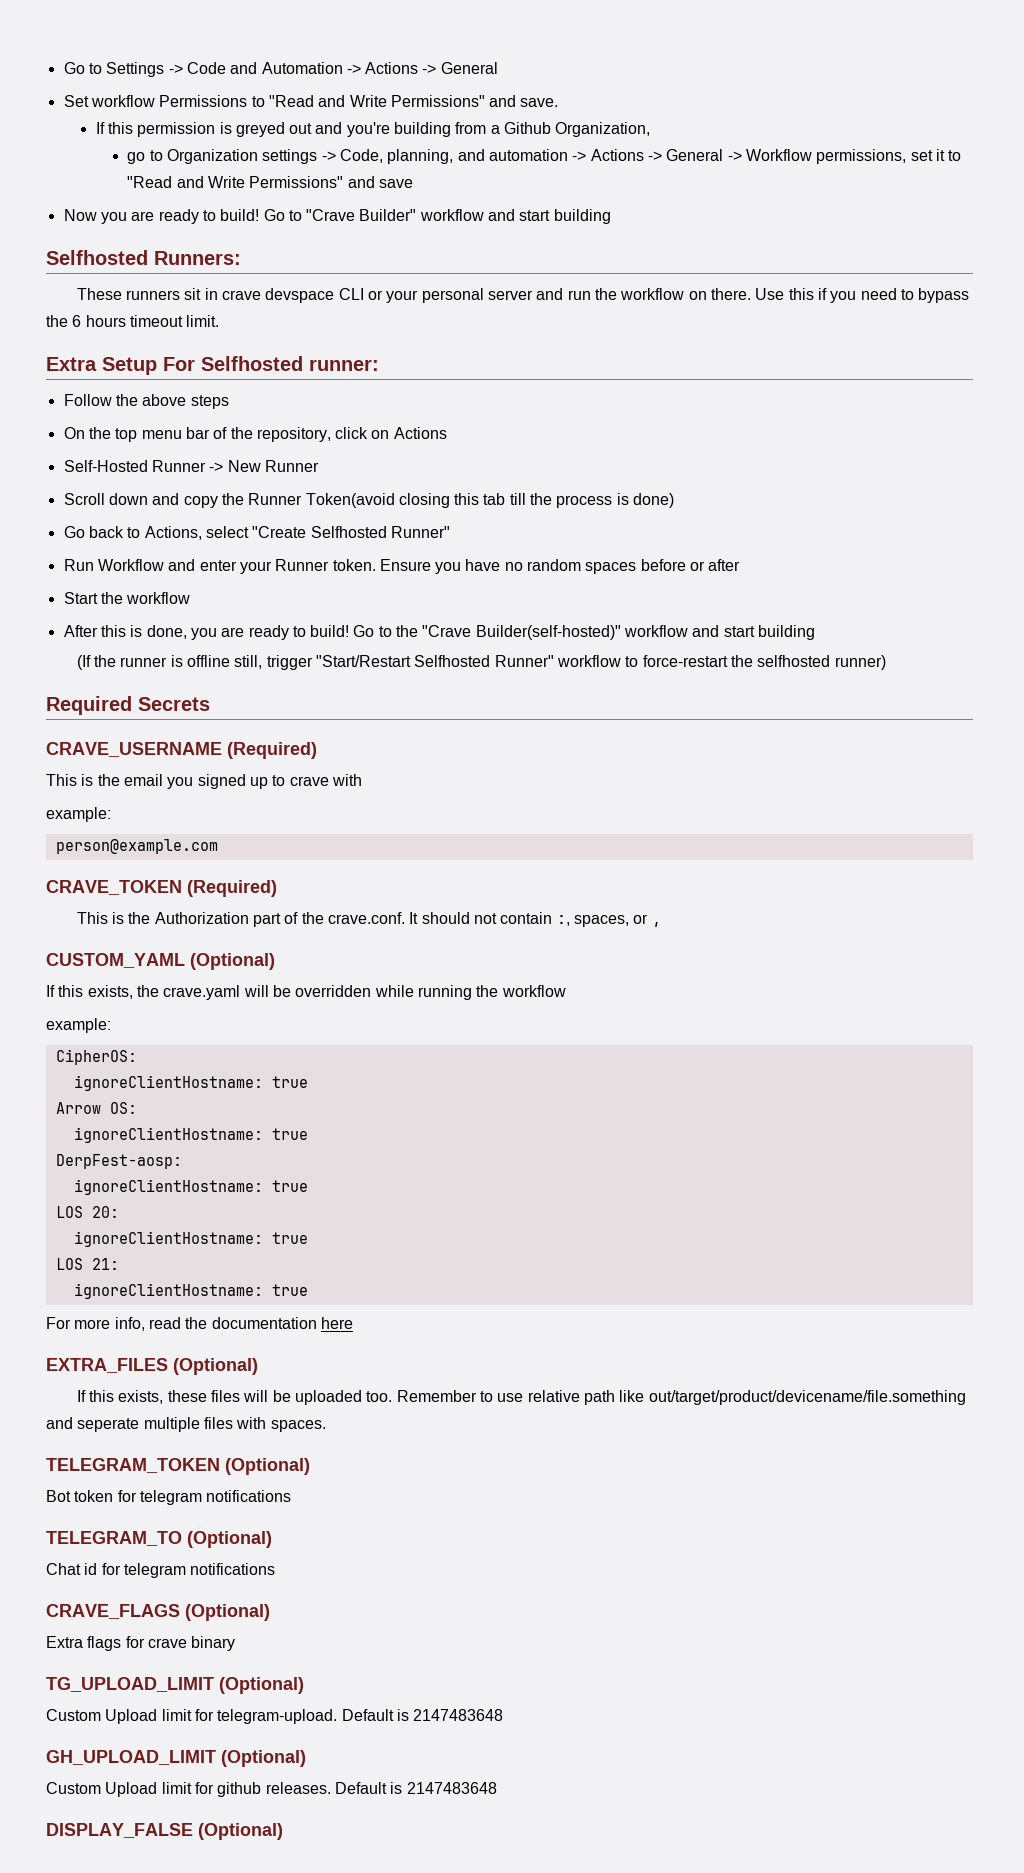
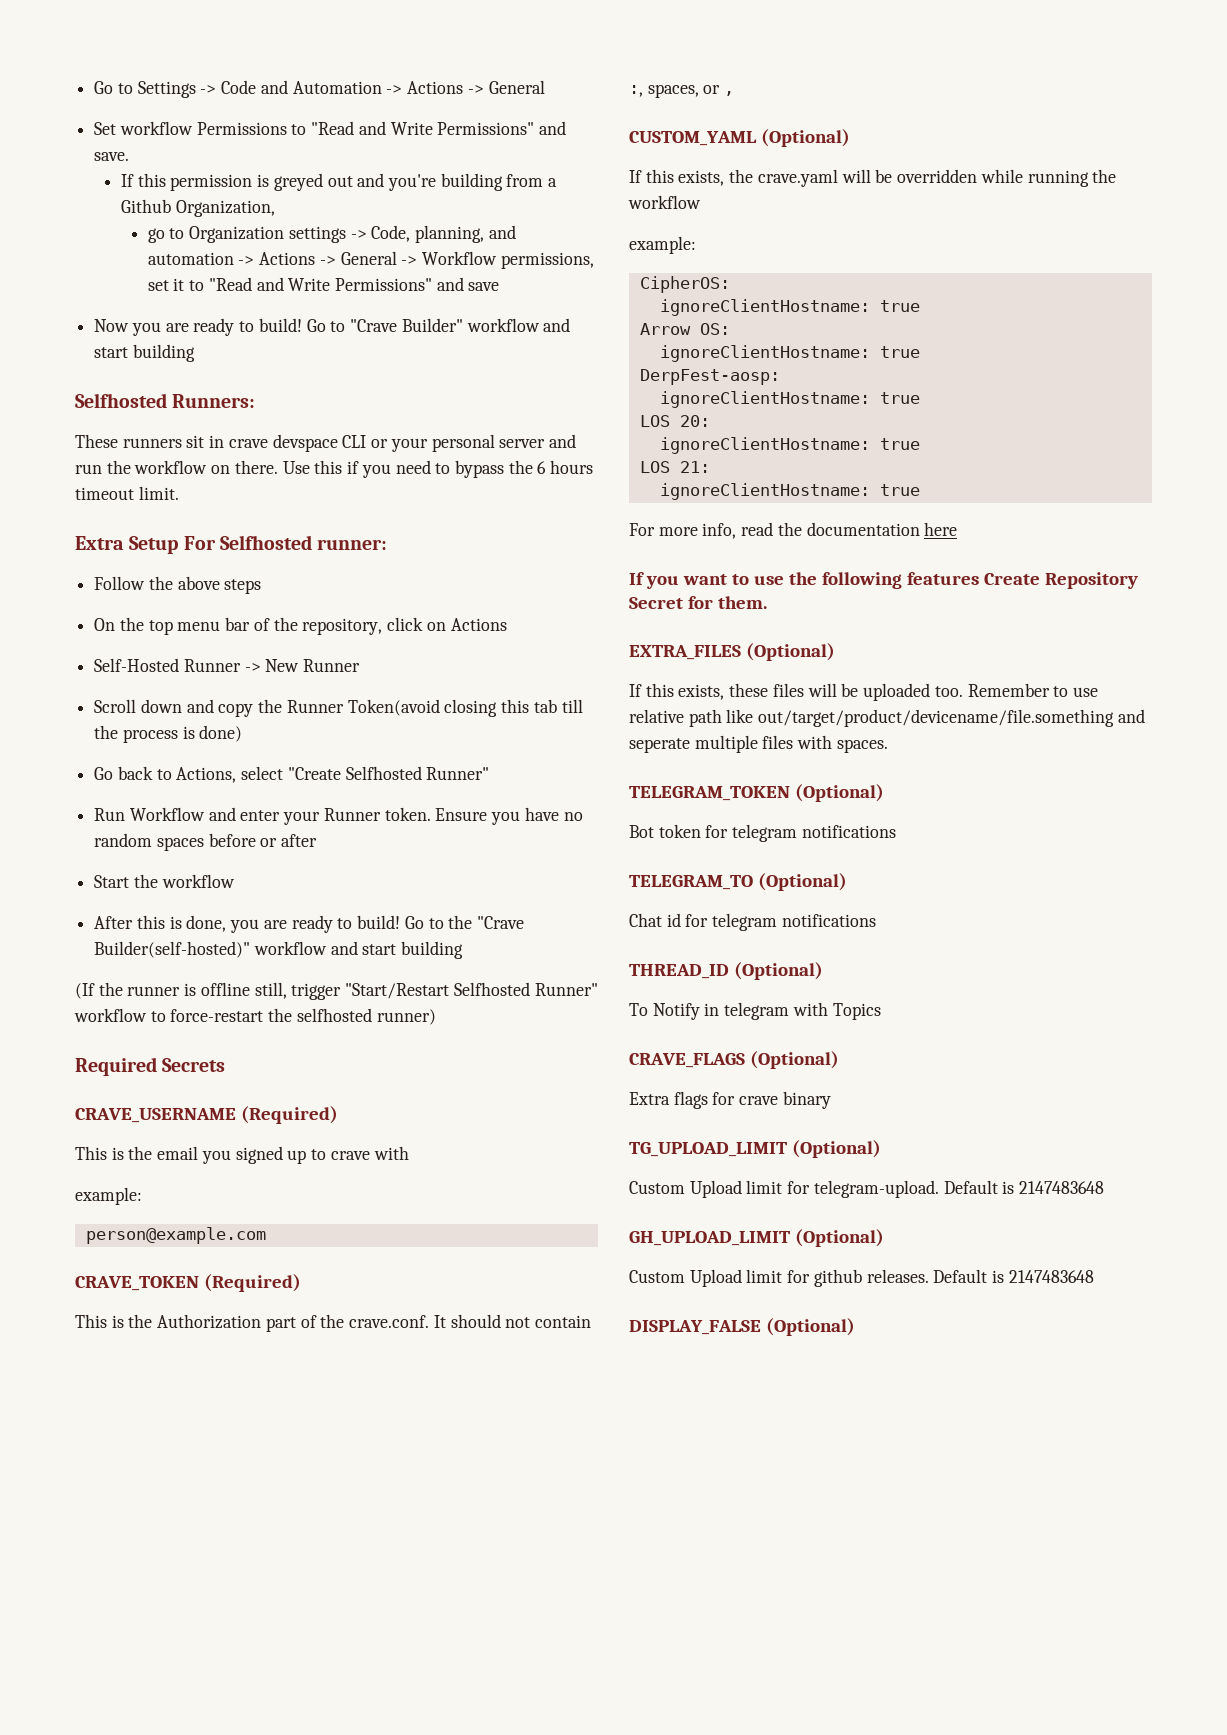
(353, 1323) none -> [629,572,1138,589] [629,596,767,609] // If you want to use the following features Create Repository Secret for them.
(276, 1569) none -> [629,962,823,980] [629,1002,881,1020] // THREAD_ID (Optional) // To Notify in telegram with Topics

